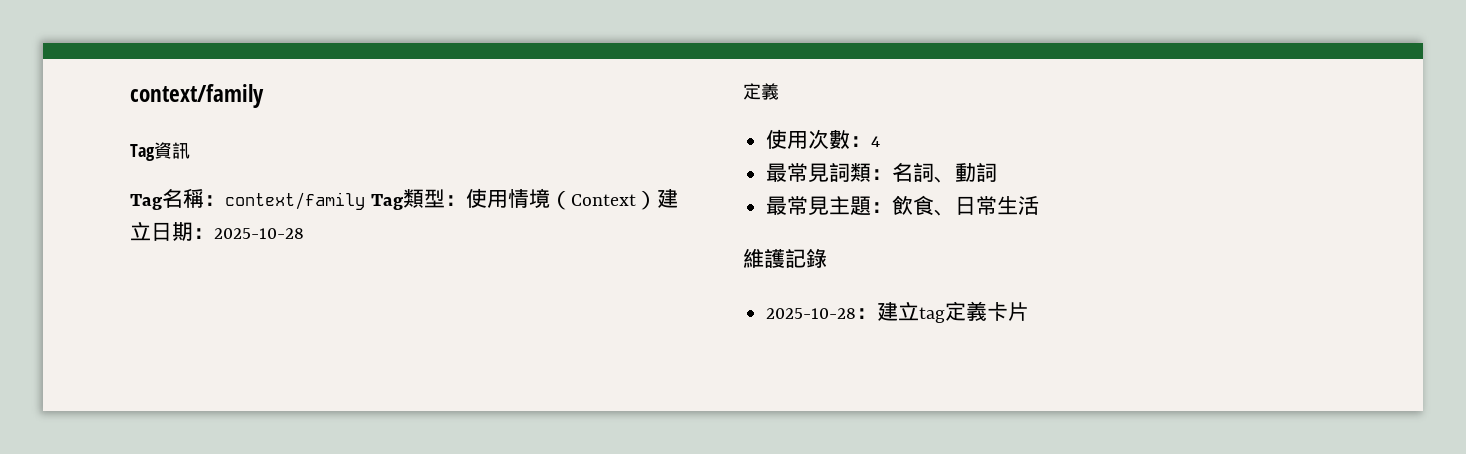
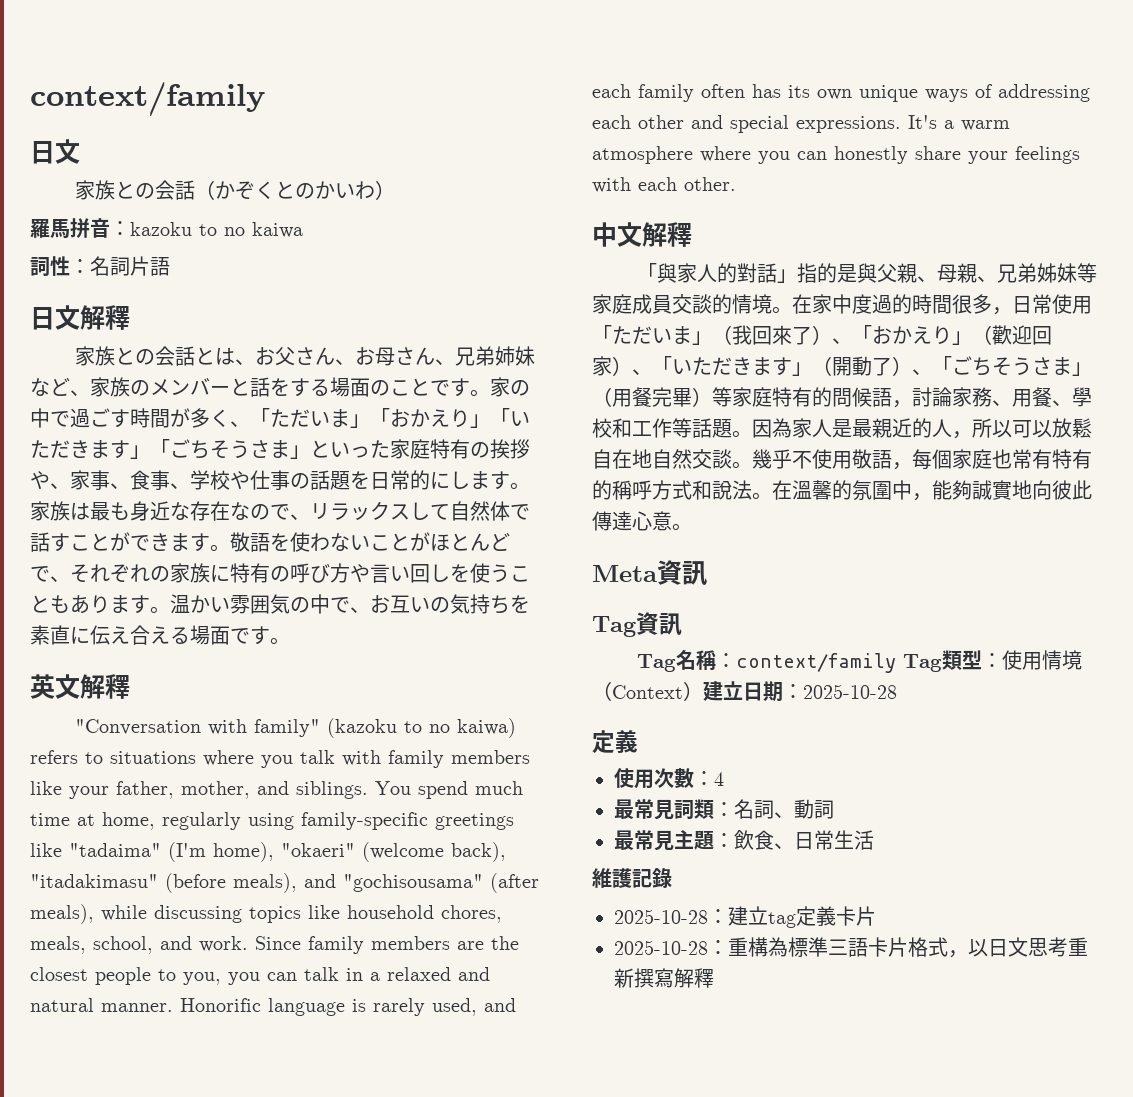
[130,84,264,108] context/family -> [30,82,265,117] [30,139,80,164] [75,180,396,200] [30,218,303,239] [30,256,170,276] [30,305,130,330] [75,346,536,366] [30,377,530,397] [30,408,530,428] [30,439,530,459] [30,470,530,490] [30,501,530,521] [30,532,510,552] [30,563,530,583] [30,594,530,614] [30,625,290,645] [30,674,130,699] [75,718,517,738] [30,750,530,768] [30,781,523,799] [30,812,514,830] [30,842,506,862] [30,873,539,893] [30,904,502,924] [30,936,519,954] [30,967,490,985] [30,998,516,1016] [592,84,1090,102] [592,115,1010,133] [592,146,1080,164] [592,177,736,193] [592,222,692,247] [637,263,1098,283] [592,294,1092,315] [592,325,1052,345] [592,356,1092,376] [592,387,1092,408] [592,418,1092,439] [592,449,1092,470] [592,480,1092,501] [592,511,692,531] [592,560,707,586] context/family // 日文 // 家族との会話（かぞくとのかいわ） // 羅馬拼音：kazoku to no kaiwa // 詞性：名詞片語 // 日文解釋 // 家族との会話とは、お父さん、お母さん、兄弟姉妹など、家族のメンバーと話をする場面のことです。家の中で過ごす時間が多く、「ただいま」「おかえり」「いただきます」「ごちそうさま」といった家庭特有の挨拶や、家事、食事、学校や仕事の話題を日常的にします。家族は最も身近な存在なので、リラックスして自然体で話すことができます。敬語を使わないことがほとんどで、それぞれの家族に特有の呼び方や言い回しを使うこともあります。温かい雰囲気の中で、お互いの気持ちを素直に伝え合える場面です。 // 英文解釋 // "Conversation with family" (kazoku to no kaiwa) refers to situations where you talk with family members like your father, mother, and siblings. You spend much time at home, regularly using family-specific greetings like "tadaima" (I'm home), "okaeri" (welcome back), "itadakimasu" (before meals), and "gochisousama" (after meals), while discussing topics like household chores, meals, school, and work. Since family members are the closest people to you, you can talk in a relaxed and natural manner. Honorific language is rarely used, and each family often has its own unique ways of addressing each other and special expressions. It's a warm atmosphere where you can honestly share your feelings with each other. // 中文解釋 // 「與家人的對話」指的是與父親、母親、兄弟姊妹等家庭成員交談的情境。在家中度過的時間很多，日常使用「ただいま」（我回來了）、「おかえり」（歡迎回家）、「いただきます」（開動了）、「ごちそうさま」（用餐完畢）等家庭特有的問候語，討論家務、用餐、學校和工作等話題。因為家人是最親近的人，所以可以放鬆自在地自然交談。幾乎不使用敬語，每個家庭也常有特有的稱呼方式和說法。在溫馨的氛圍中，能夠誠實地向彼此傳達心意。 // Meta資訊
(1030, 311) none -> [614,937,1088,958] [614,968,714,988] // 2025-10-28：重構為標準三語卡片格式，以日文思考重新撰寫解釋

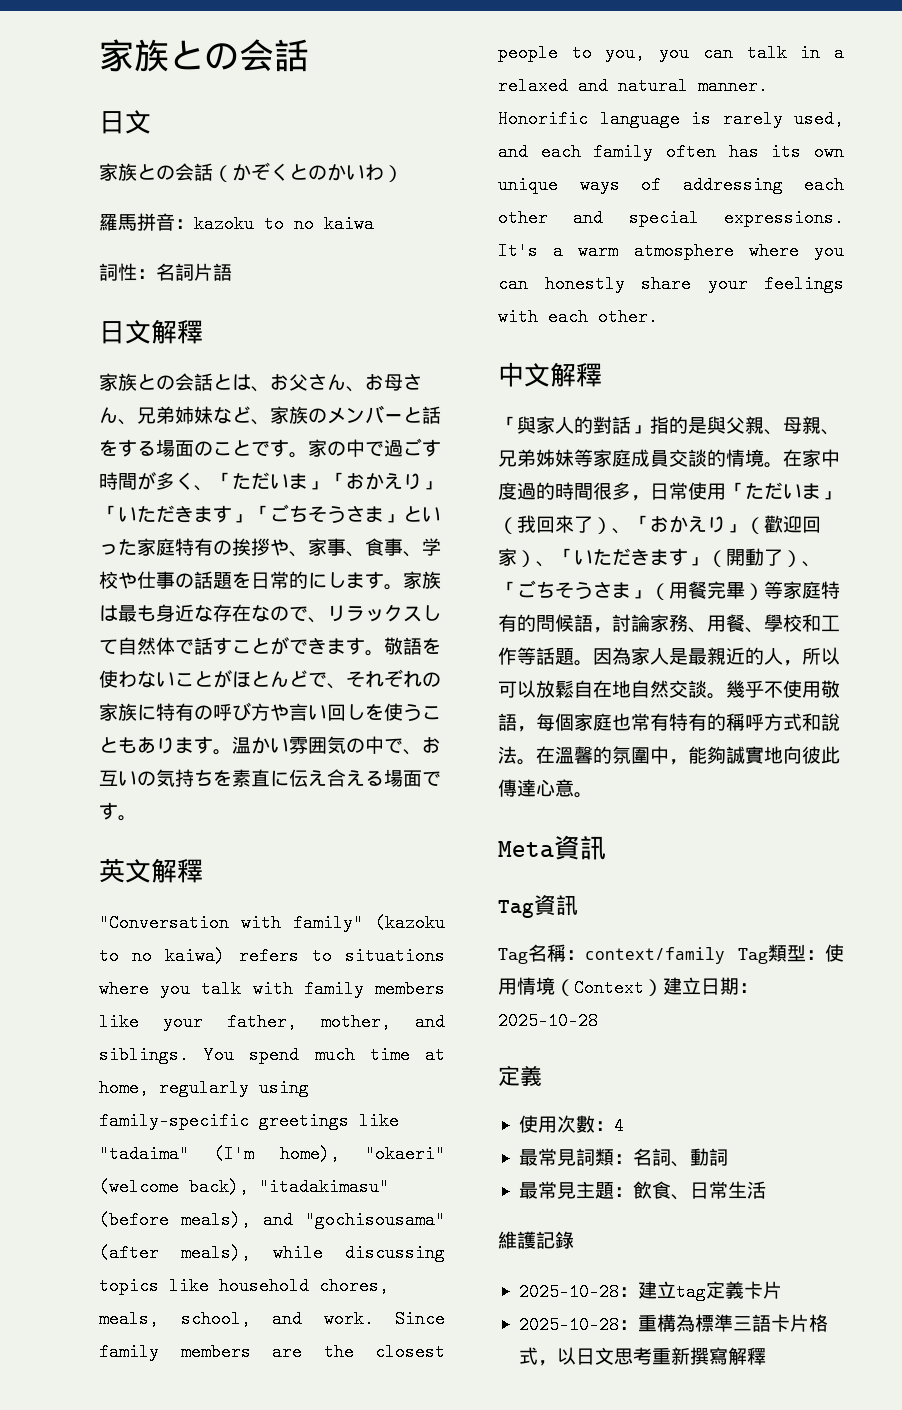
[30,82,265,117] context/family -> [99,39,309,72] 家族との会話

